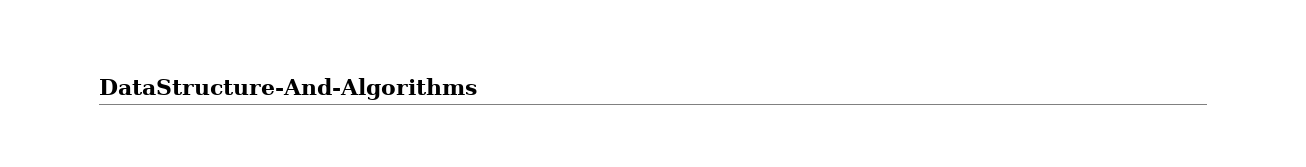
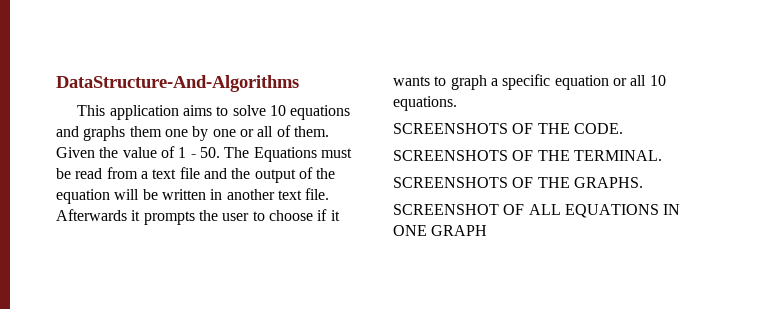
(477, 89) none -> [77,105,351,120] [56,125,329,141] [56,146,352,162] [56,167,336,183] [56,188,330,204] [56,209,340,225] [393,74,666,90] [393,96,457,111] [393,123,623,134] [393,150,662,161] [393,177,643,188] [393,204,681,218] [393,225,488,236] // This application aims to solve 10 equations and graphs them one by one or all of them. Given the value of 1 - 50. The Equations must be read from a text file and the output of the equation will be written in another text file. Afterwards it prompts the user to choose if it wants to graph a specific equation or all 10 equations. // SCREENSHOTS OF THE CODE. // SCREENSHOTS OF THE TERMINAL. // SCREENSHOTS OF THE GRAPHS. // SCREENSHOT OF ALL EQUATIONS IN ONE GRAPH

